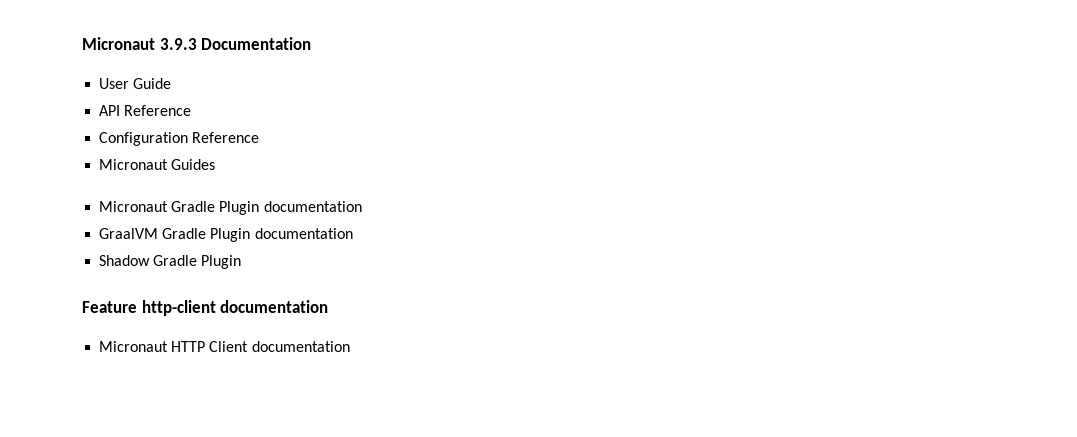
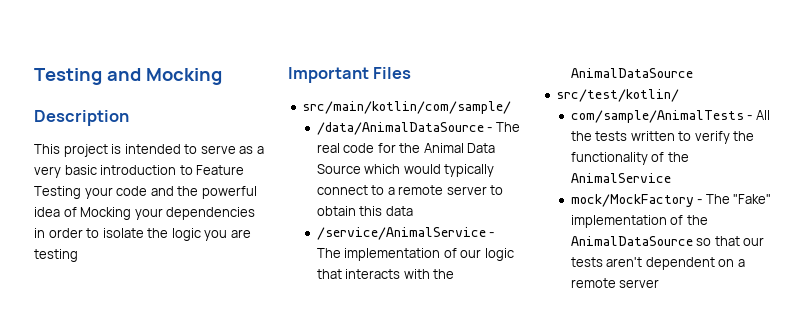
[82,37,312,50] [99,78,172,89] [99,105,192,116] [99,132,260,146] [99,159,216,170] [99,201,362,215] [99,228,353,242] [99,255,242,269] [82,300,329,316] [99,341,350,352] Micronaut 3.9.3 Documentation // User Guide // API Reference // Configuration Reference // Micronaut Guides // Micronaut Gradle Plugin documentation // GraalVM Gradle Plugin documentation // Shadow Gradle Plugin // Feature http-client documentation // Micronaut HTTP Client documentation -> [34,68,222,85] [34,110,129,126] [34,144,264,157] [34,165,245,178] [34,186,257,199] [34,207,256,220] [34,228,251,241] [34,249,78,262] [288,67,412,83] [302,101,512,114] [316,122,520,135] [316,143,496,153] [316,164,495,177] [316,185,504,195] [316,206,413,216] [316,227,495,240] [316,248,514,261] [316,269,455,279] [570,68,693,78] [556,89,680,102] [570,110,770,123] [570,131,755,144] [570,152,689,165] [570,173,671,183] [570,194,772,207] [570,215,708,228] [570,236,765,246] [570,257,745,270] [570,278,660,288] Testing and Mocking // Description // This project is intended to serve as a very basic introduction to Feature Testing your code and the powerful idea of Mocking your dependencies in order to isolate the logic you are testing // Important Files // src/main/kotlin/com/sample/ // /data/AnimalDataSource - The real code for the Animal Data Source which would typically connect to a remote server to obtain this data // /service/AnimalService - The implementation of our logic that interacts with the AnimalDataSource // src/test/kotlin/ // com/sample/AnimalTests - All the tests written to verify the functionality of the AnimalService // mock/MockFactory - The "Fake" implementation of the AnimalDataSource so that our tests aren't dependent on a remote server

